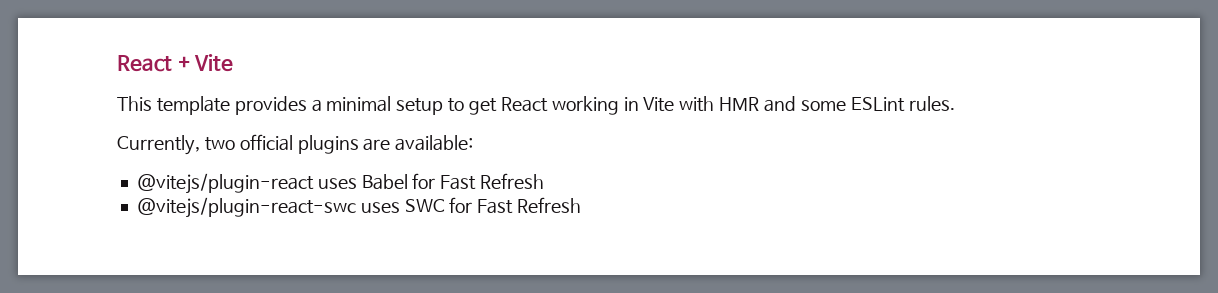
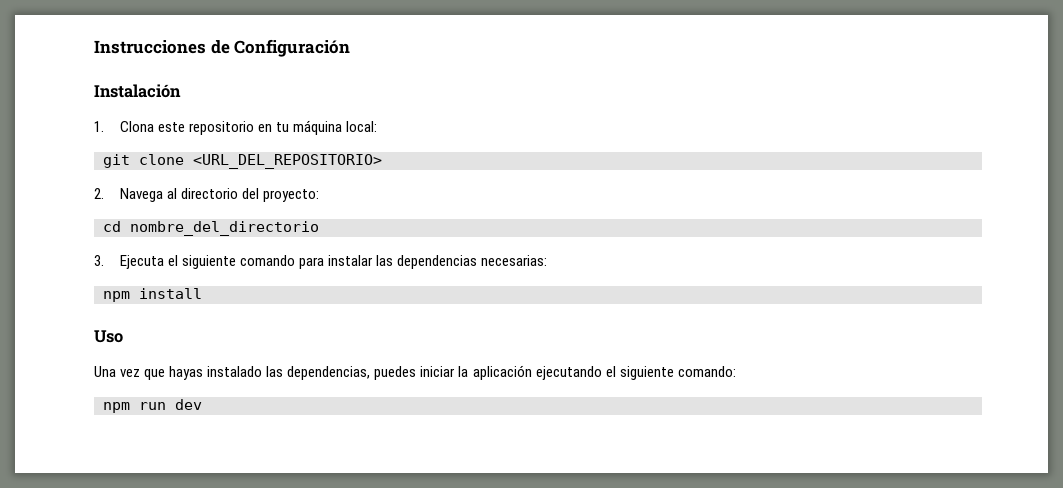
[117,54,234,72] [117,96,955,115] [117,134,474,155] [136,173,545,194] [136,197,582,218] React + Vite // This template provides a minimal setup to get React working in Vite with HMR and some ESLint rules. // Currently, two official plugins are available: // @vitejs/plugin-react uses Babel for Fast Refresh // @vitejs/plugin-react-swc uses SWC for Fast Refresh -> [94,39,351,57] [94,84,181,98] [94,120,377,135] [103,154,382,169] [94,188,319,202] [103,221,319,236] [94,255,548,269] [103,288,202,302] [94,330,123,343] [94,365,736,380] [103,399,202,413] Instrucciones de Configuración // Instalación // 1. Clona este repositorio en tu máquina local: // git clone <URL_DEL_REPOSITORIO> // 2. Navega al directorio del proyecto: // cd nombre_del_directorio // 3. Ejecuta el siguiente comando para instalar las dependencias necesarias: // npm install // Uso // Una vez que hayas instalado las dependencias, puedes iniciar la aplicación ejecutando el siguiente comando: // npm run dev

